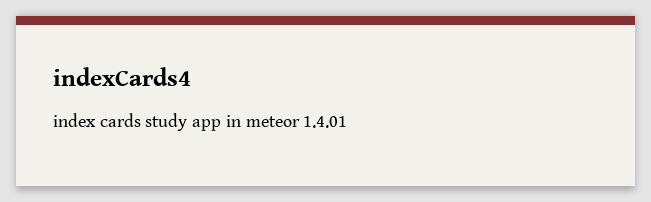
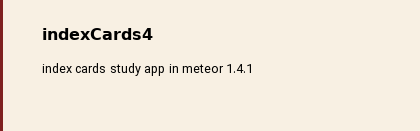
[303,116,348,128] 1.4.01 -> [226,64,254,73] 1.4.1

